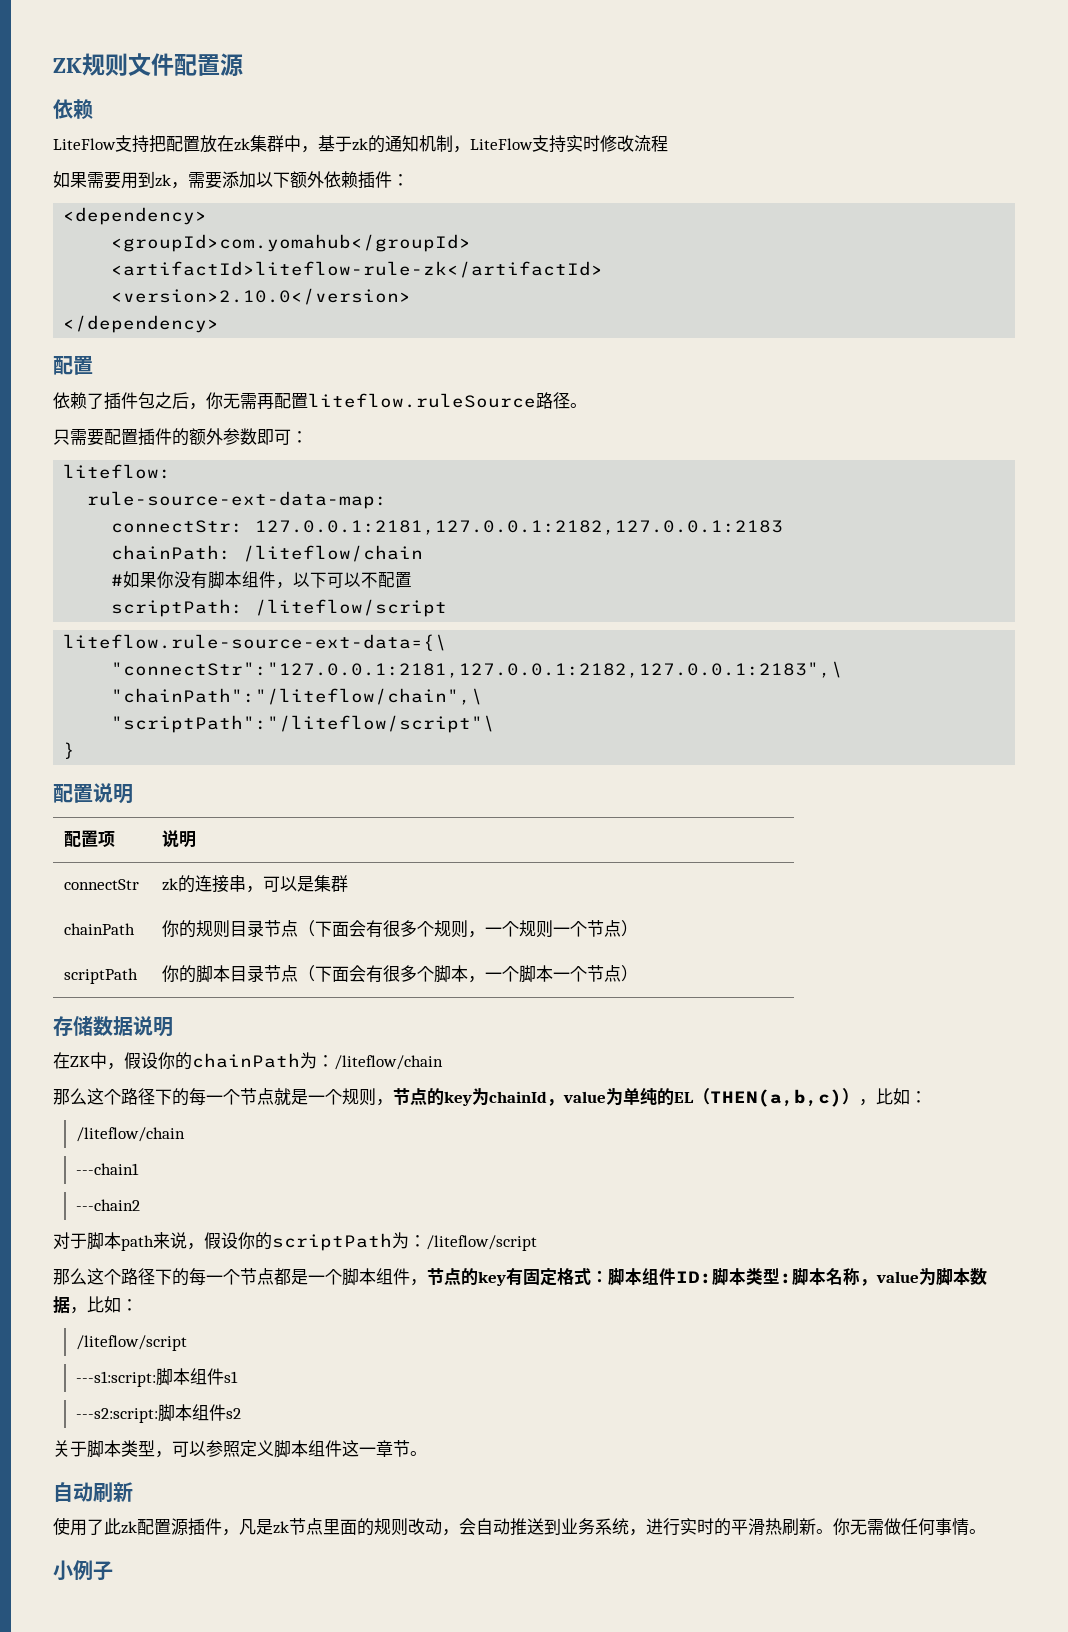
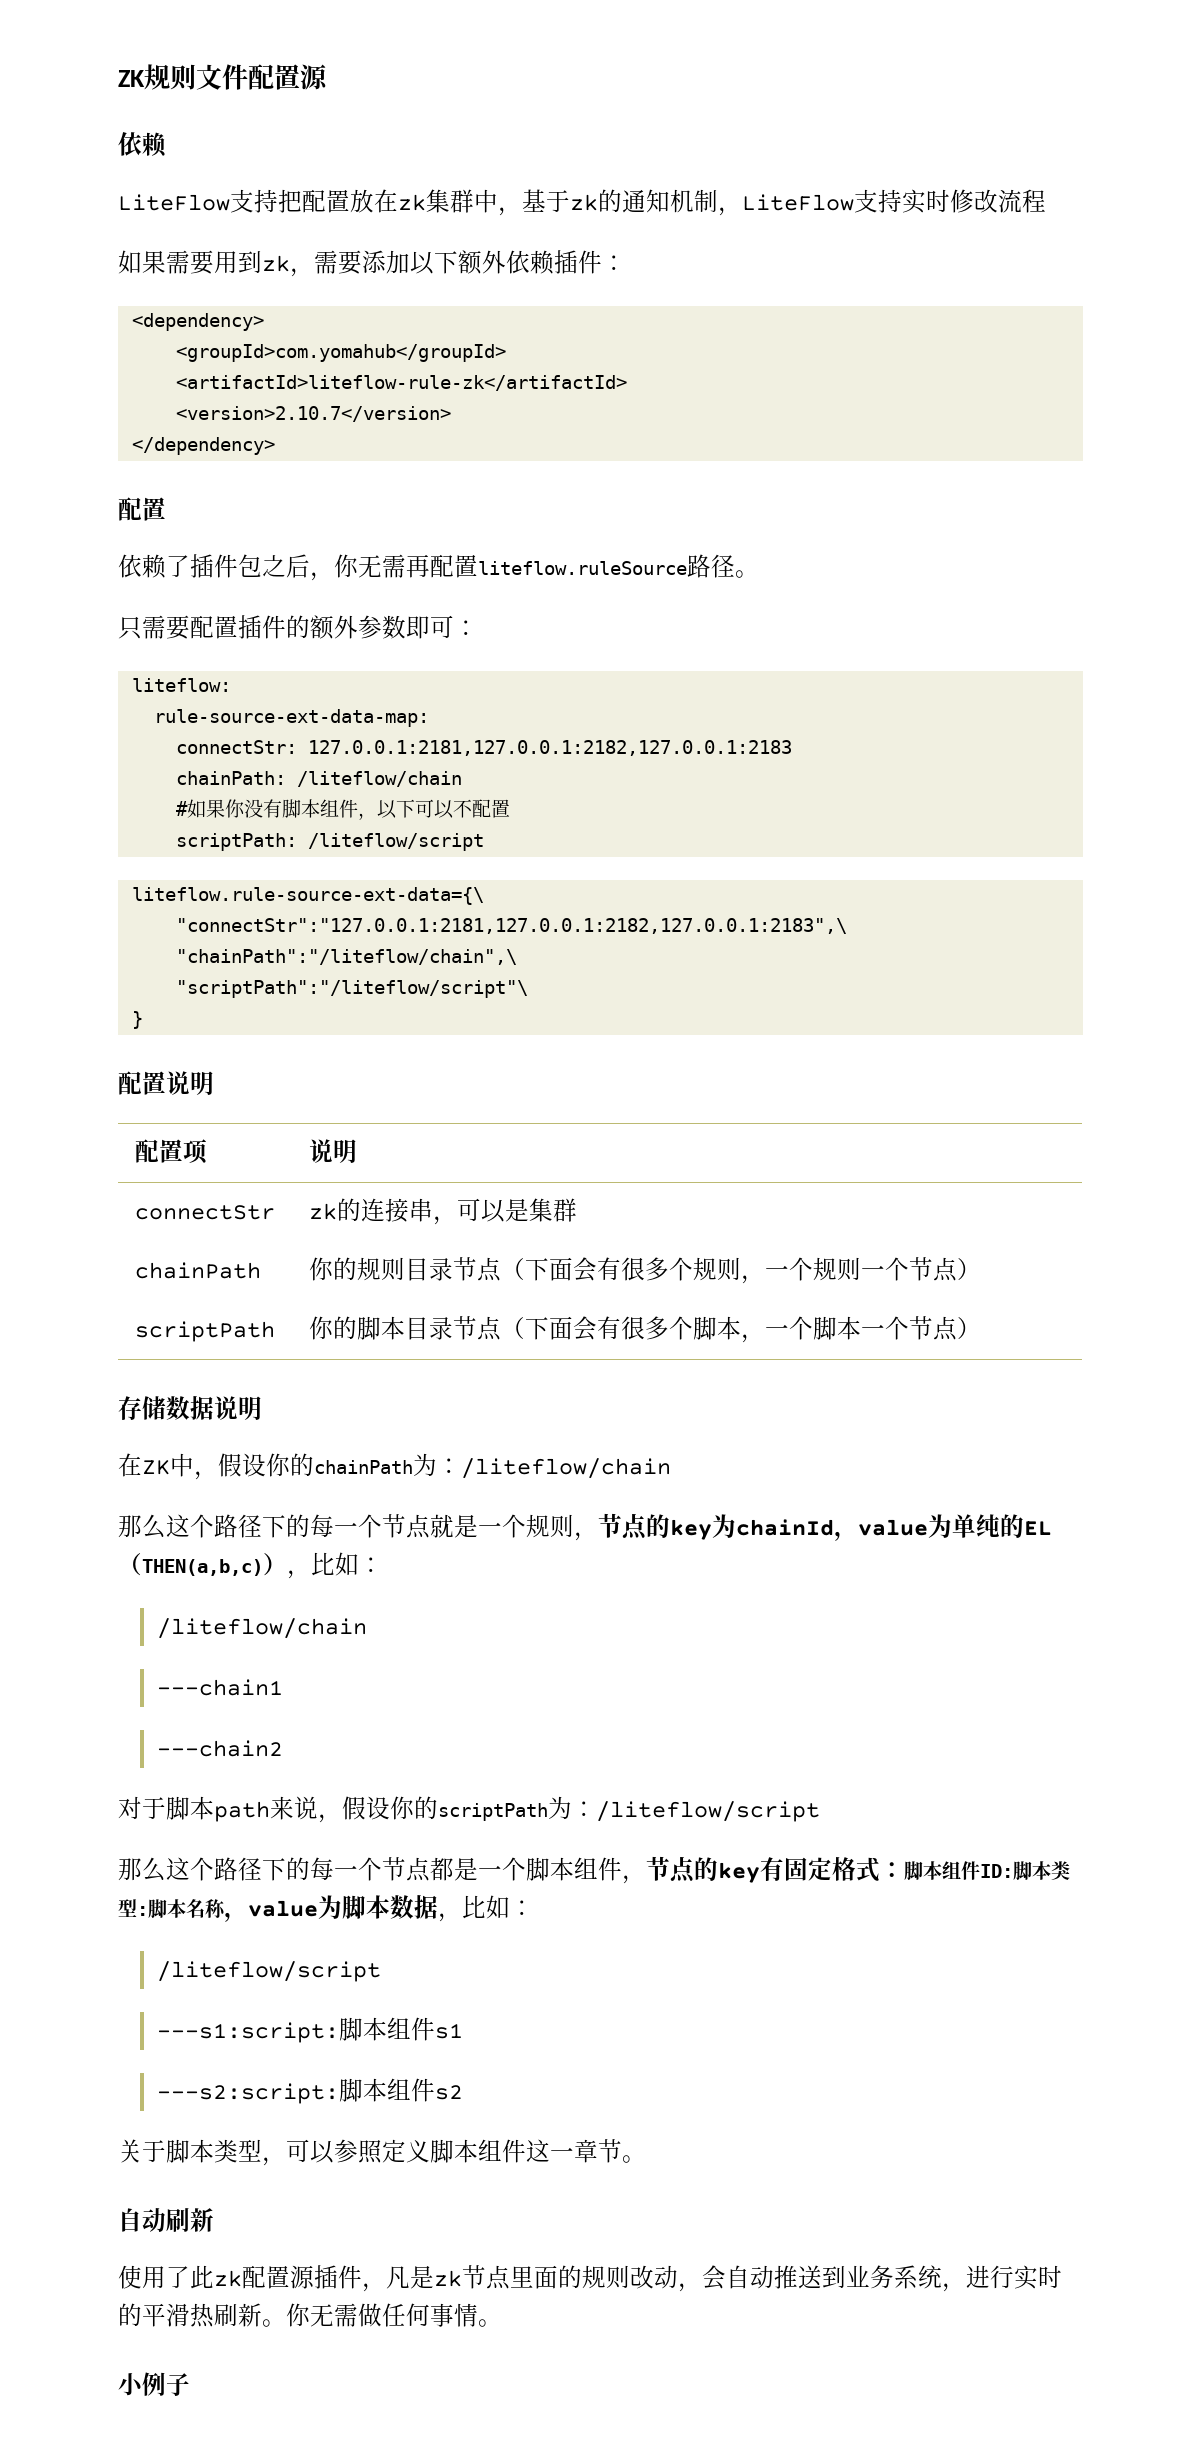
[111,288,412,305] <version>2.10.0</version> -> [176,406,452,422] <version>2.10.7</version>

